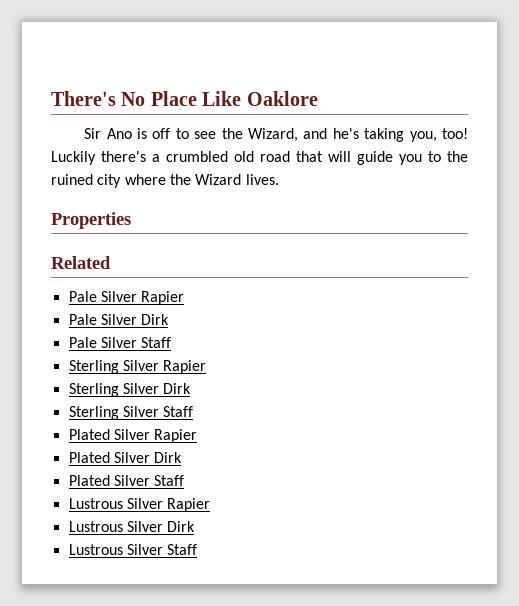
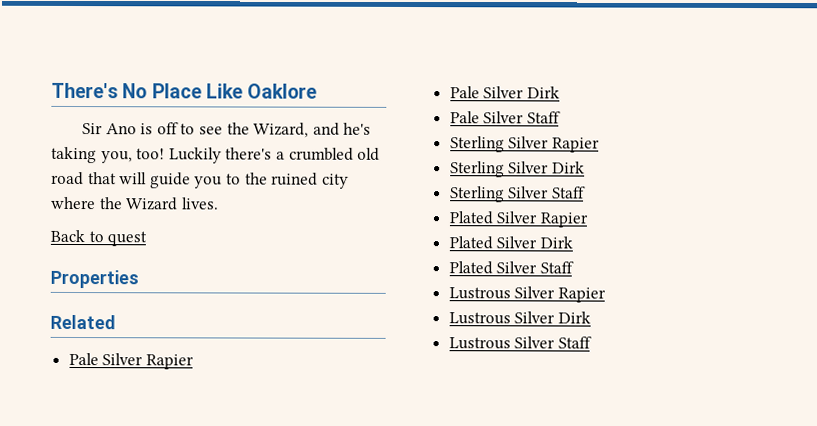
(279, 179) none -> [50,229,148,247] // Back to quest

